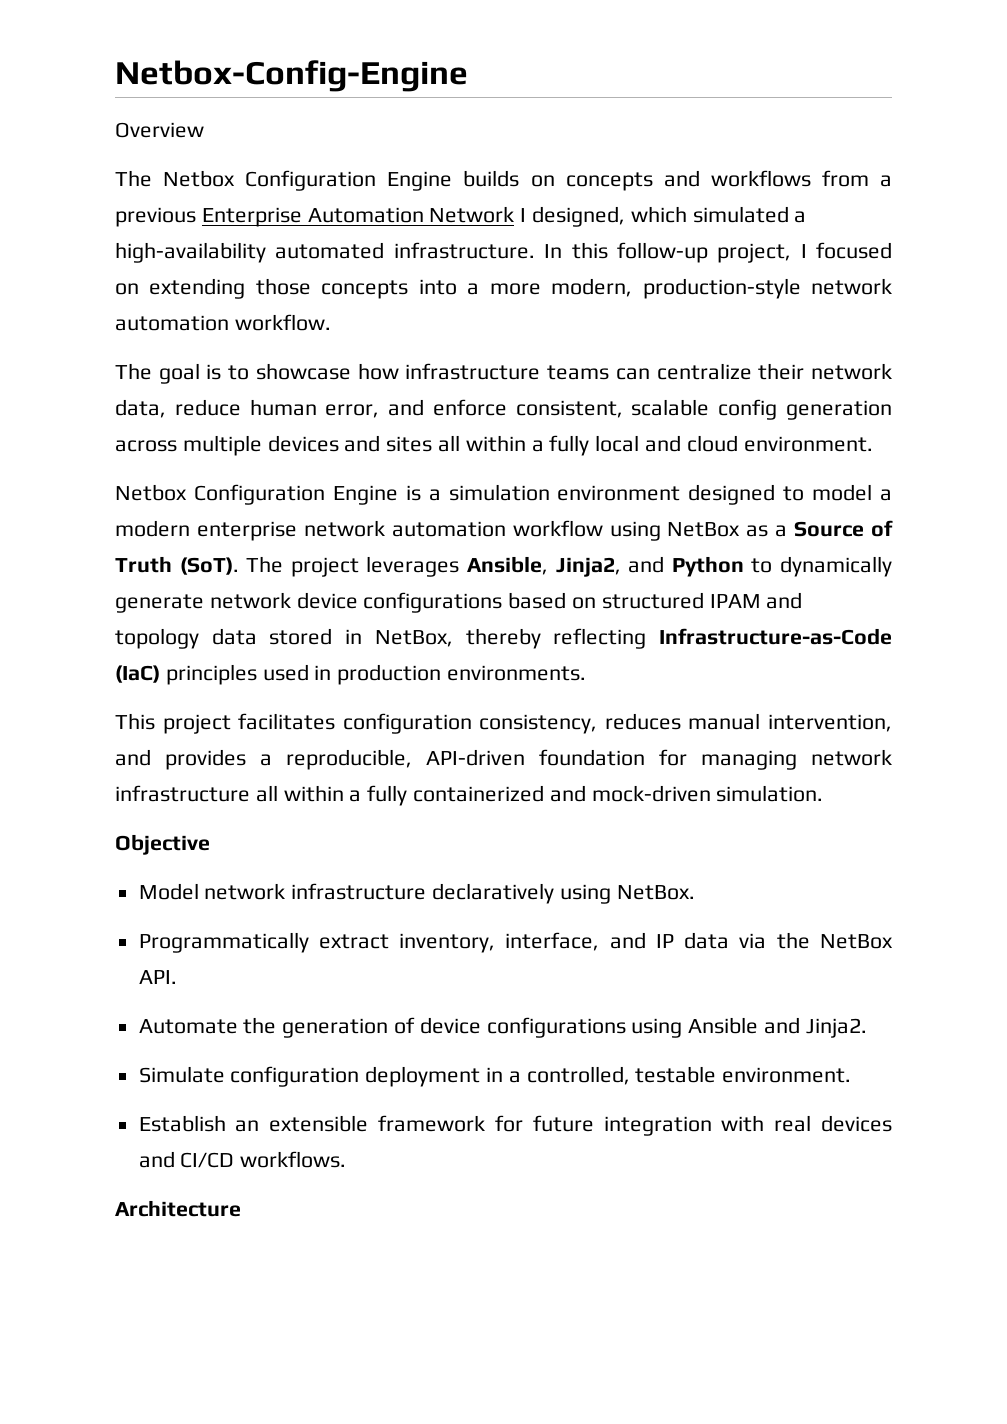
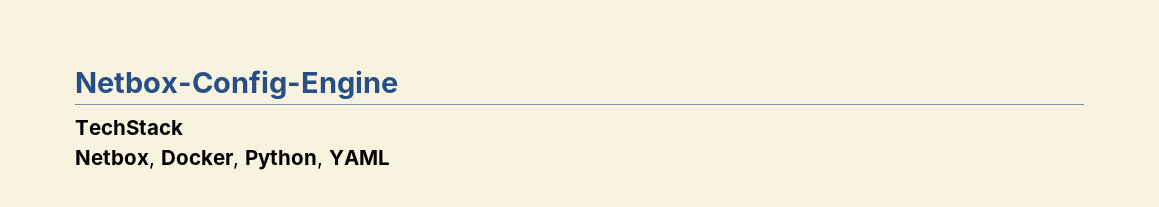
[115,122,204,138] [115,170,893,191] [115,206,807,227] [115,242,892,263] [115,278,893,299] [115,314,331,331] [115,363,893,384] [115,399,893,420] [115,435,873,456] [115,484,892,505] [115,520,893,541] [115,556,893,577] [115,592,803,613] [115,628,892,649] [115,664,587,685] [115,713,892,734] [115,749,892,770] [115,785,824,806] [115,834,210,855] [138,883,695,904] [138,932,893,953] [138,970,177,984] [138,1017,867,1038] [138,1066,852,1087] [138,1115,893,1136] [138,1151,347,1168] [115,1200,241,1217] Overview // The Netbox Configuration Engine builds on concepts and workflows from a previous Enterprise Automation Network I designed, which simulated a high-availability automated infrastructure. In this follow-up project, I focused on extending those concepts into a more modern, production-style network automation workflow. // The goal is to showcase how infrastructure teams can centralize their network data, reduce human error, and enforce consistent, scalable config generation across multiple devices and sites all within a fully local and cloud environment. // Netbox Configuration Engine is a simulation environment designed to model a modern enterprise network automation workflow using NetBox as a Source of Truth (SoT). The project leverages Ansible, Jinja2, and Python to dynamically generate network device configurations based on structured IPAM and topology data stored in NetBox, thereby reflecting Infrastructure-as-Code (IaC) principles used in production environments. // This project facilitates configuration consistency, reduces manual intervention, and provides a reproducible, API-driven foundation for managing network infrastructure all within a fully containerized and mock-driven simulation. // Objective // Model network infrastructure declaratively using NetBox. // Programmatically extract inventory, interface, and IP data via the NetBox API. // Automate the generation of device configurations using Ansible and Jinja2. // Simulate configuration deployment in a controlled, testable environment. // Establish an extensible framework for future integration with real devices and CI/CD workflows. // Architecture -> [75,120,183,135] [75,150,390,170] TechStack // Netbox, Docker, Python, YAML

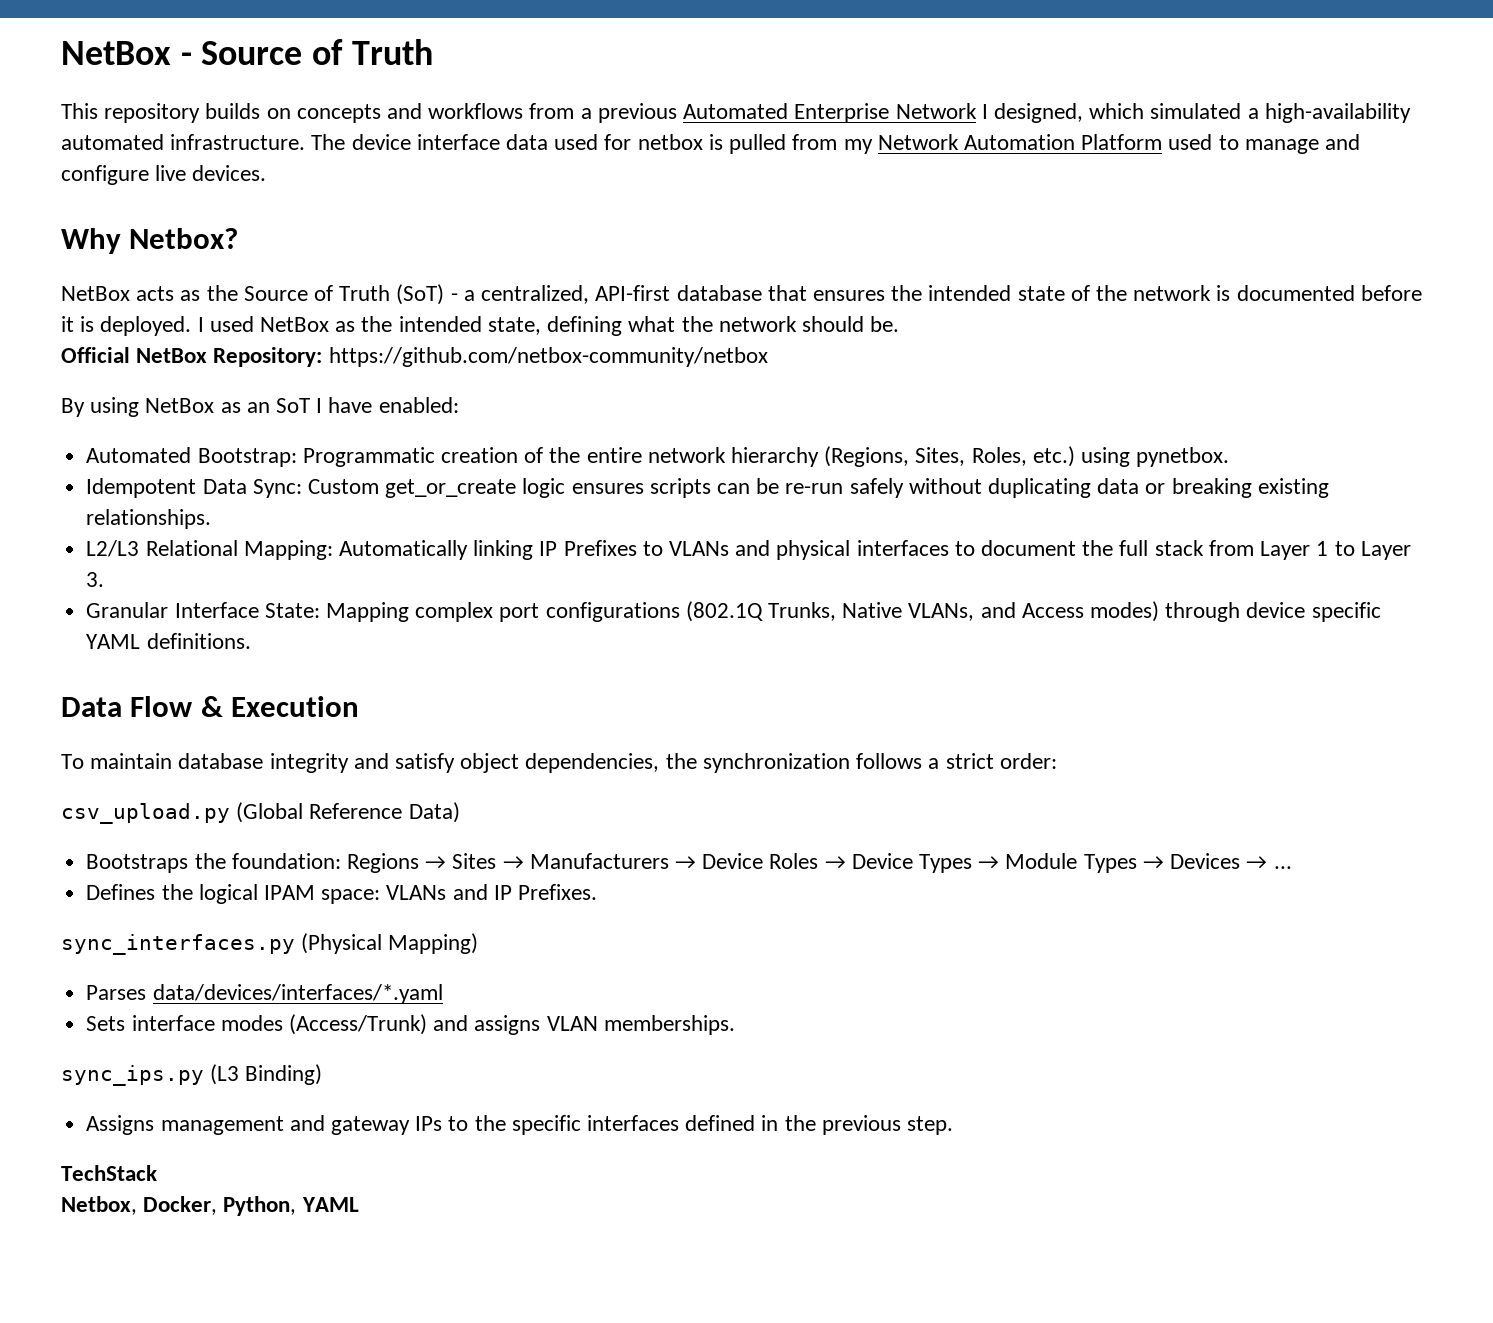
[75,70,398,100] Netbox-Config-Engine -> [61,39,433,65] [61,103,1411,123] [61,134,1360,154] [61,165,267,185] [61,228,239,254] [61,284,1422,305] [61,316,900,336] [61,347,768,367] [61,397,459,417] [86,446,1230,467] [86,478,1329,498] [86,509,212,529] [86,540,1411,560] [86,572,105,587] [86,601,1381,622] [86,633,251,649] [61,696,360,717] [61,753,1057,773] [61,802,460,824] [86,853,1292,873] [86,884,597,904] [61,933,479,955] [86,984,443,1004] [86,1014,735,1035] [61,1064,323,1086] [86,1115,954,1135] NetBox - Source of Truth // This repository builds on concepts and workflows from a previous Automated Enterprise Network I designed, which simulated a high-availability automated infrastructure. The device interface data used for netbox is pulled from my Network Automation Platform used to manage and configure live devices. // Why Netbox? // NetBox acts as the Source of Truth (SoT) - a centralized, API-first database that ensures the intended state of the network is documented before it is deployed. I used NetBox as the intended state, defining what the network should be. // Official NetBox Repository: https://github.com/netbox-community/netbox // By using NetBox as an SoT I have enabled: // Automated Bootstrap: Programmatic creation of the entire network hierarchy (Regions, Sites, Roles, etc.) using pynetbox. // Idempotent Data Sync: Custom get_or_create logic ensures scripts can be re-run safely without duplicating data or breaking existing relationships. // L2/L3 Relational Mapping: Automatically linking IP Prefixes to VLANs and physical interfaces to document the full stack from Layer 1 to Layer 3. // Granular Interface State: Mapping complex port configurations (802.1Q Trunks, Native VLANs, and Access modes) through device specific YAML definitions. // Data Flow & Execution // To maintain database integrity and satisfy object dependencies, the synchronization follows a strict order: // csv_upload.py (Global Reference Data) // Bootstraps the foundation: Regions → Sites → Manufacturers → Device Roles → Device Types → Module Types → Devices → ... // Defines the logical IPAM space: VLANs and IP Prefixes. // sync_interfaces.py (Physical Mapping) // Parses data/devices/interfaces/*.yaml // Sets interface modes (Access/Trunk) and assigns VLAN memberships. // sync_ips.py (L3 Binding) // Assigns management and gateway IPs to the specific interfaces defined in the previous step.

